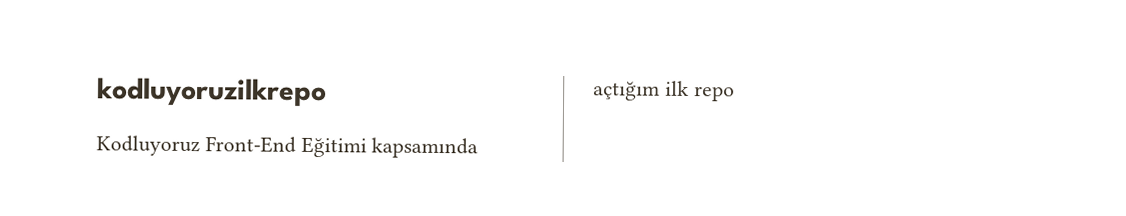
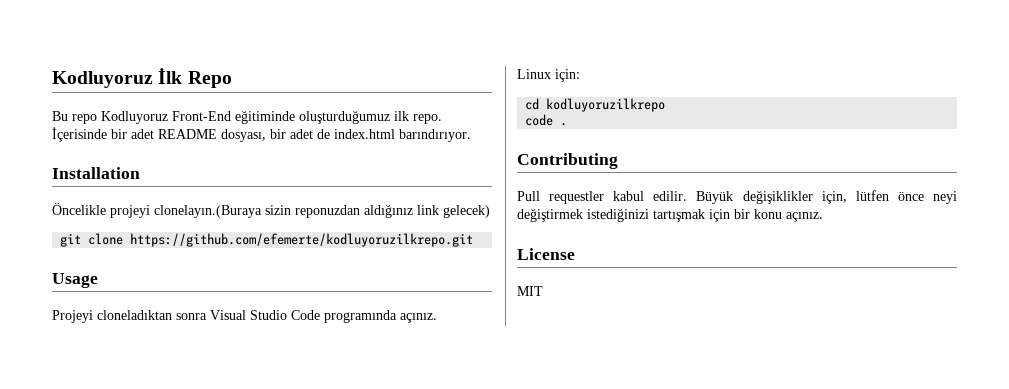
[97,77,327,108] [96,135,479,159] [593,80,735,102] kodluyoruzilkrepo // Kodluyoruz Front-End Eğitimi kapsamında açtığım ilk repo -> [52,68,232,88] [52,110,442,124] [52,127,471,142] [52,167,140,179] [52,203,490,218] [60,233,474,247] [52,273,98,288] [52,310,437,323] [517,69,580,82] [525,98,666,112] [525,114,568,126] [517,153,618,169] [517,190,957,204] [517,208,823,222] [517,248,575,260] [517,286,543,296] Kodluyoruz İlk Repo // Bu repo Kodluyoruz Front-End eğitiminde oluşturduğumuz ilk repo. İçerisinde bir adet README dosyası, bir adet de index.html barındırıyor. // Installation // Öncelikle projeyi clonelayın.(Buraya sizin reponuzdan aldığınız link gelecek) // git clone https://github.com/efemerte/kodluyoruzilkrepo.git // Usage // Projeyi cloneladıktan sonra Visual Studio Code programında açınız. // Linux için: // cd kodluyoruzilkrepo // code . // Contributing // Pull requestler kabul edilir. Büyük değişiklikler için, lütfen önce neyi değiştirmek istediğinizi tartışmak için bir konu açınız. // License // MIT

